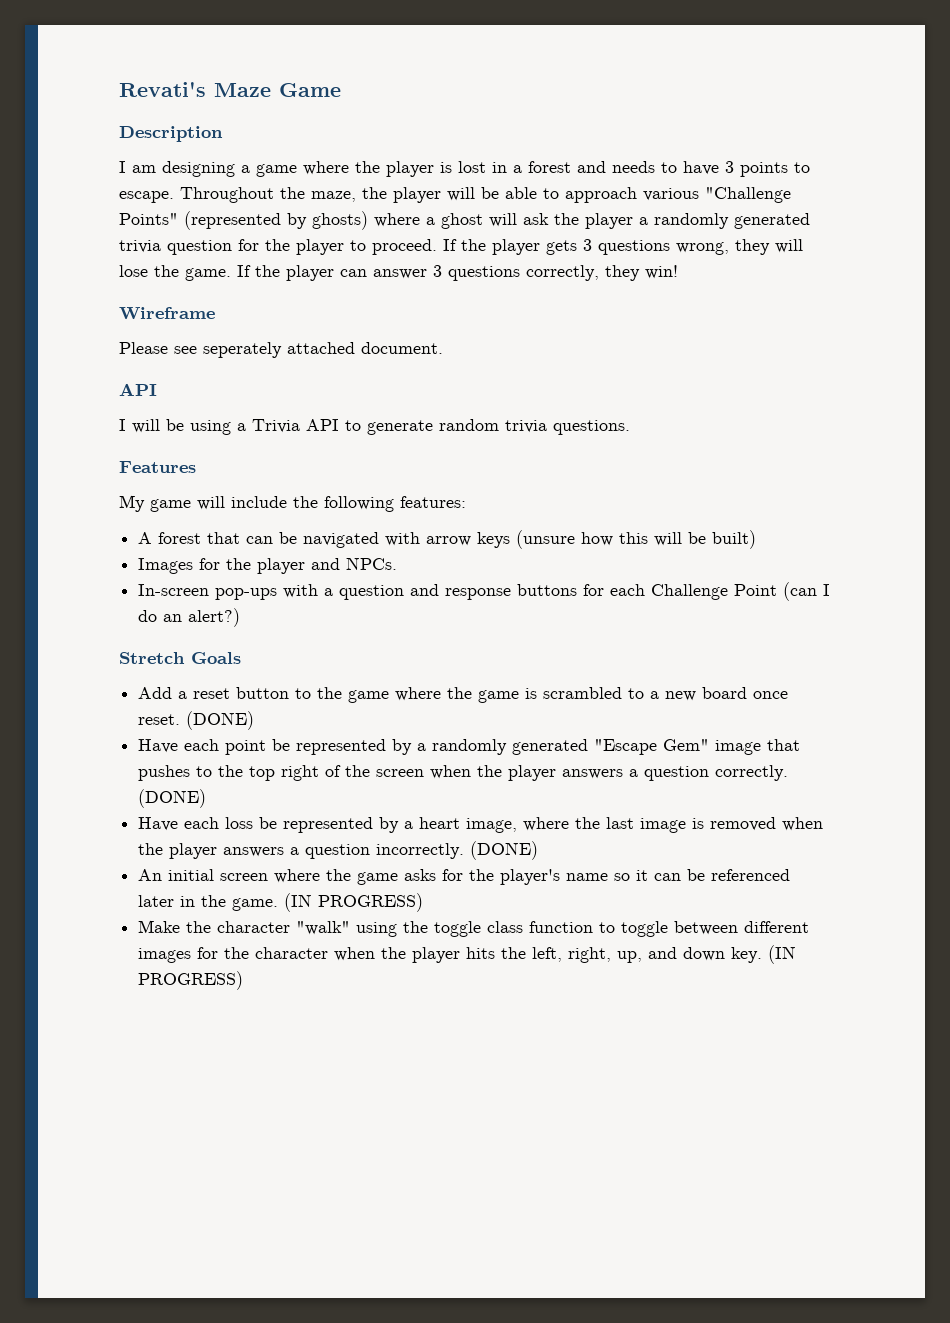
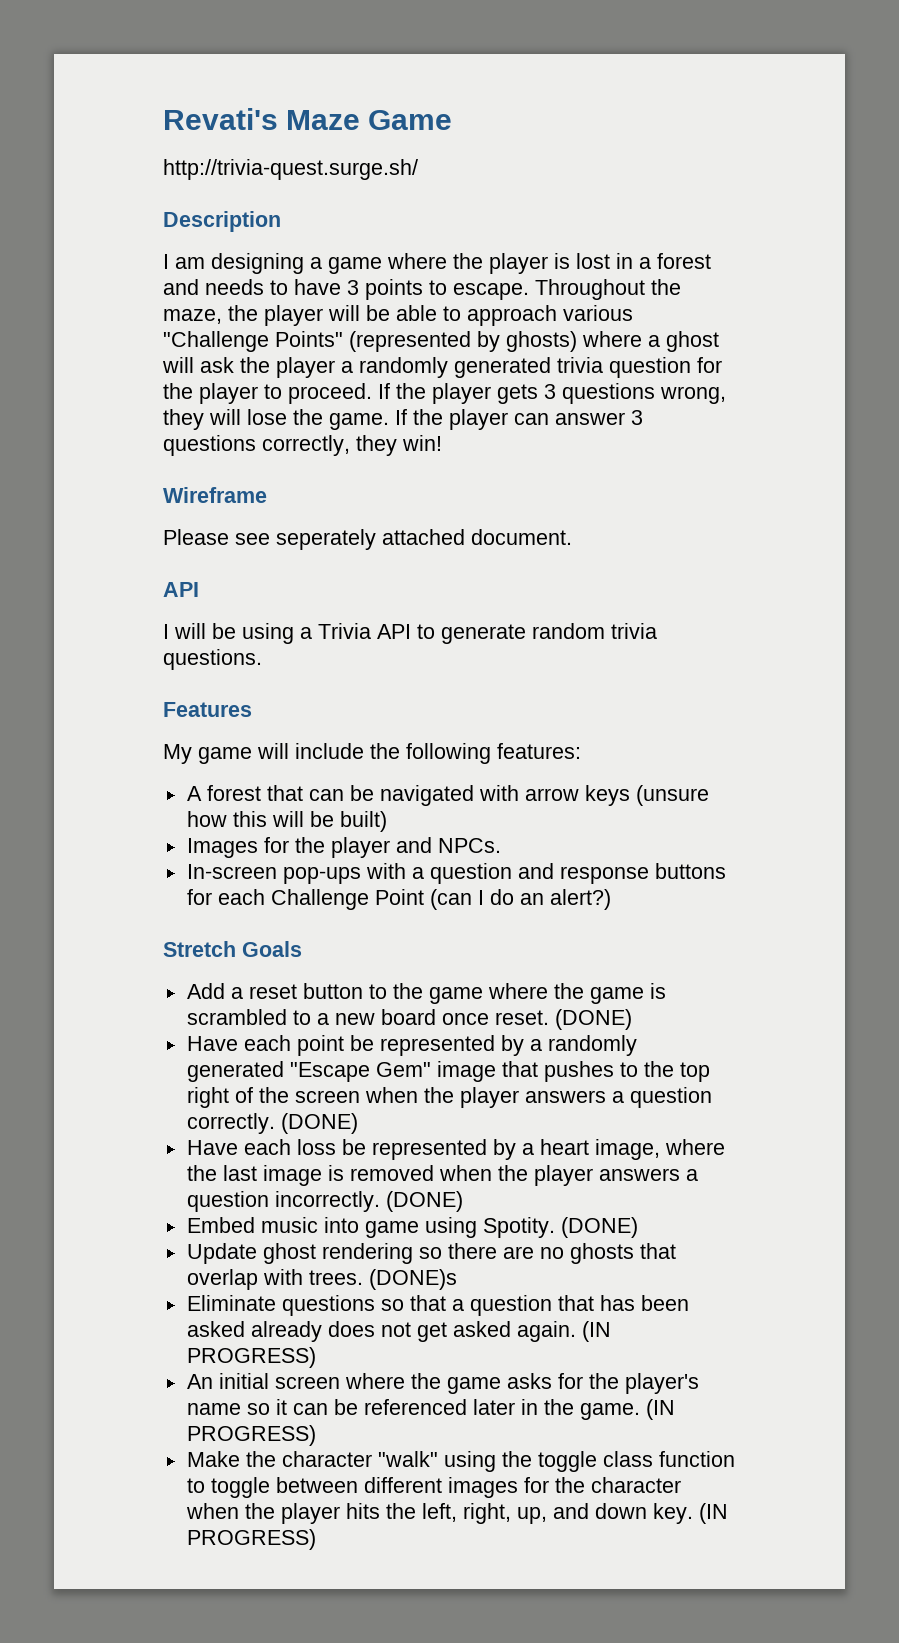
(341, 90) none -> [163,159,418,180] // http://trivia-quest.surge.sh/
(539, 850) none -> [186,1217,638,1238] [186,1243,676,1264] [186,1269,457,1290] [186,1295,689,1316] [186,1321,611,1342] [186,1347,316,1368] // Embed music into game using Spotity. (DONE) // Update ghost rendering so there are no ghosts that overlap with trees. (DONE)s // Eliminate questions so that a question that has been asked already does not get asked again. (IN PROGRESS)

